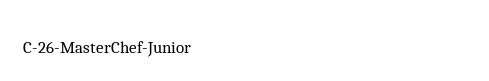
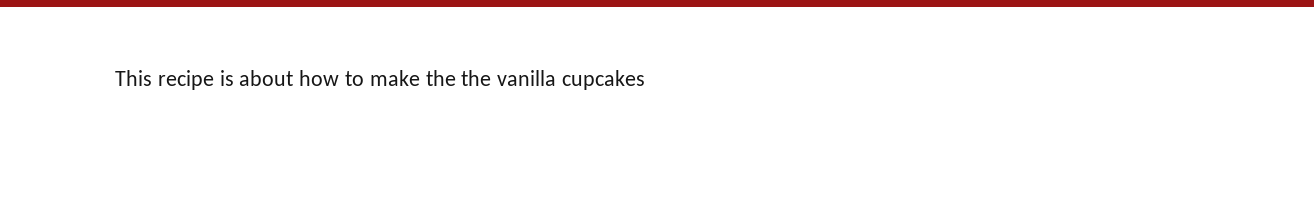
[23,41,191,57] C-26-MasterChef-Junior -> [115,70,646,90] This recipe is about how to make the the vanilla cupcakes

